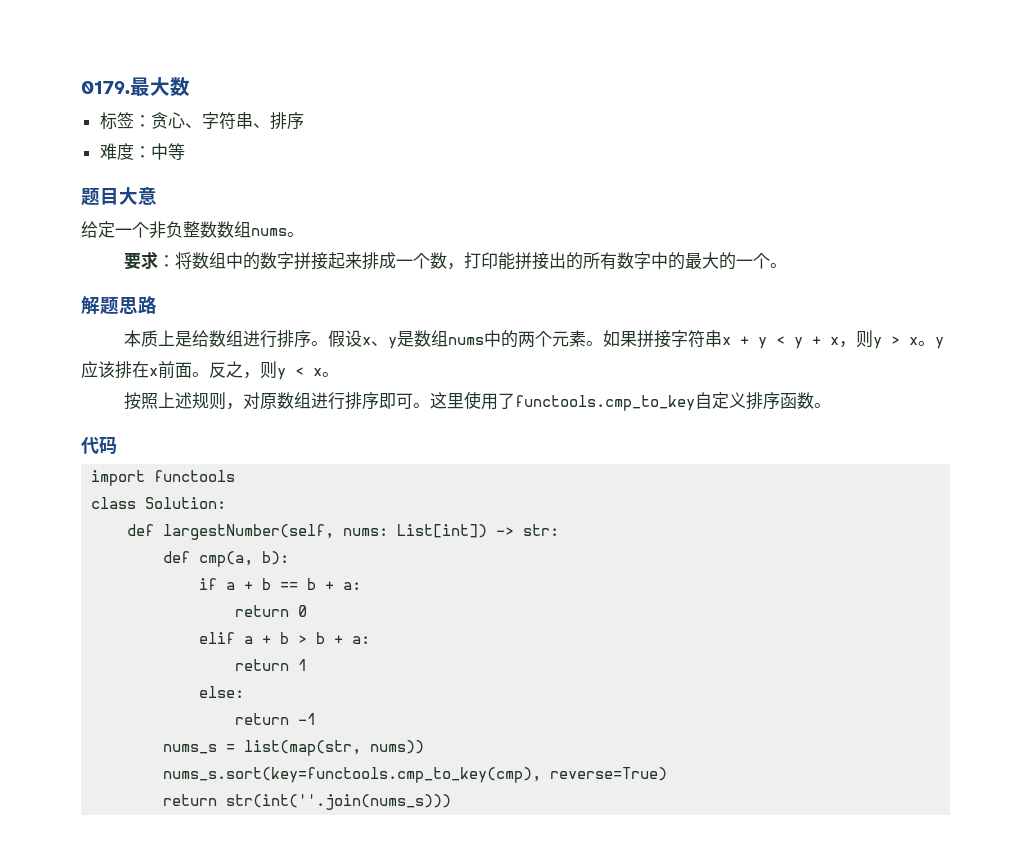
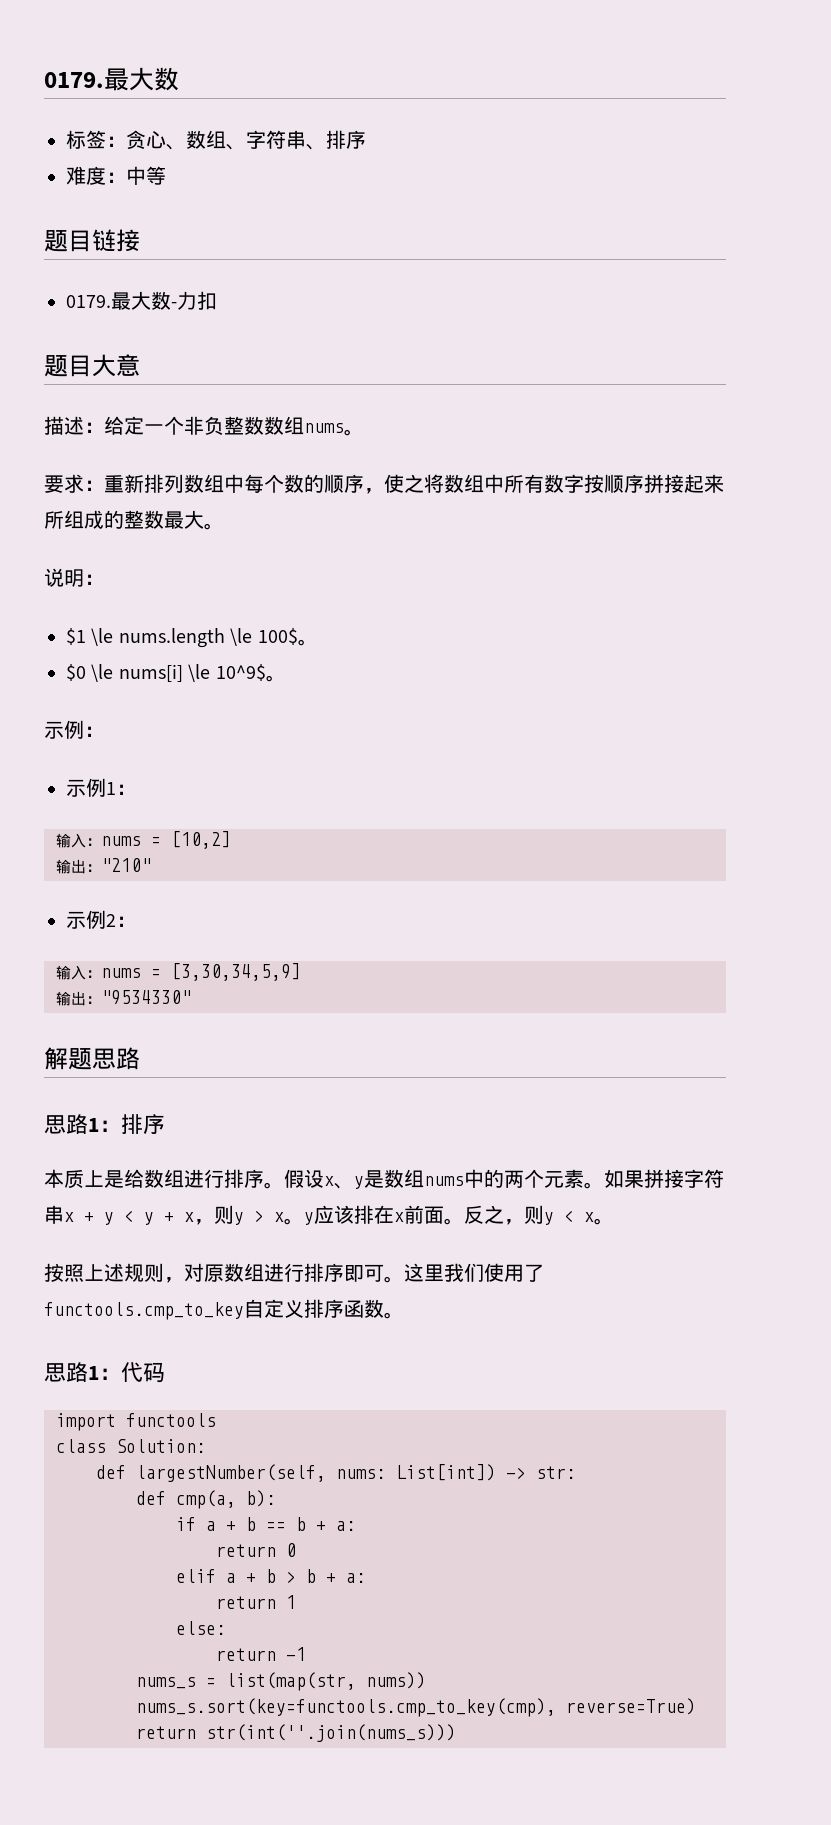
(202, 125) none -> [186,130,246,150] 数组、
(185, 151) none -> [44,229,140,252] [66,291,217,310] // 题目链接 // 0179.最大数-力扣
(157, 196) none -> [44,416,104,435] 描述：
[175,252,788,270] 将数组中的数字拼接起来排成一个数，打印能拼接出的所有数字中的最大的一个。 -> [104,474,724,494] [44,510,224,530] [44,568,104,587] [66,628,318,648] [66,664,286,682] [44,720,104,739] [66,778,136,797] [56,831,231,849] [56,858,151,874] [66,910,136,929] [56,963,301,981] [56,990,191,1006] 重新排列数组中每个数的顺序，使之将数组中所有数字按顺序拼接起来所组成的整数最大。 // 说明： // $1 \le nums.length \le 100$。 // $0 \le nums[i] \le 10^9$。 // 示例： // 示例1： // 输入：nums = [10,2] // 输出："210" // 示例2： // 输入：nums = [3,30,34,5,9] // 输出："9534330"
(157, 305) none -> [44,1114,165,1134] // 思路1：排序
(465, 401) none -> [444,1263,484,1282] 我们
(832, 405) none -> [44,1362,121,1382] 思路1：

